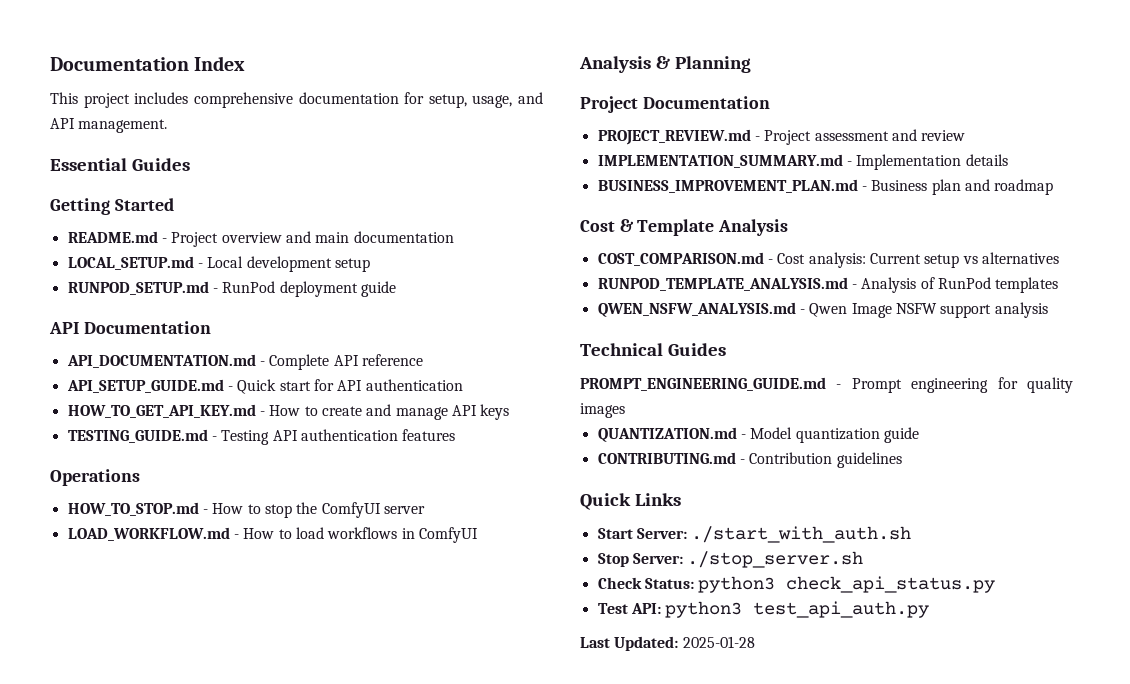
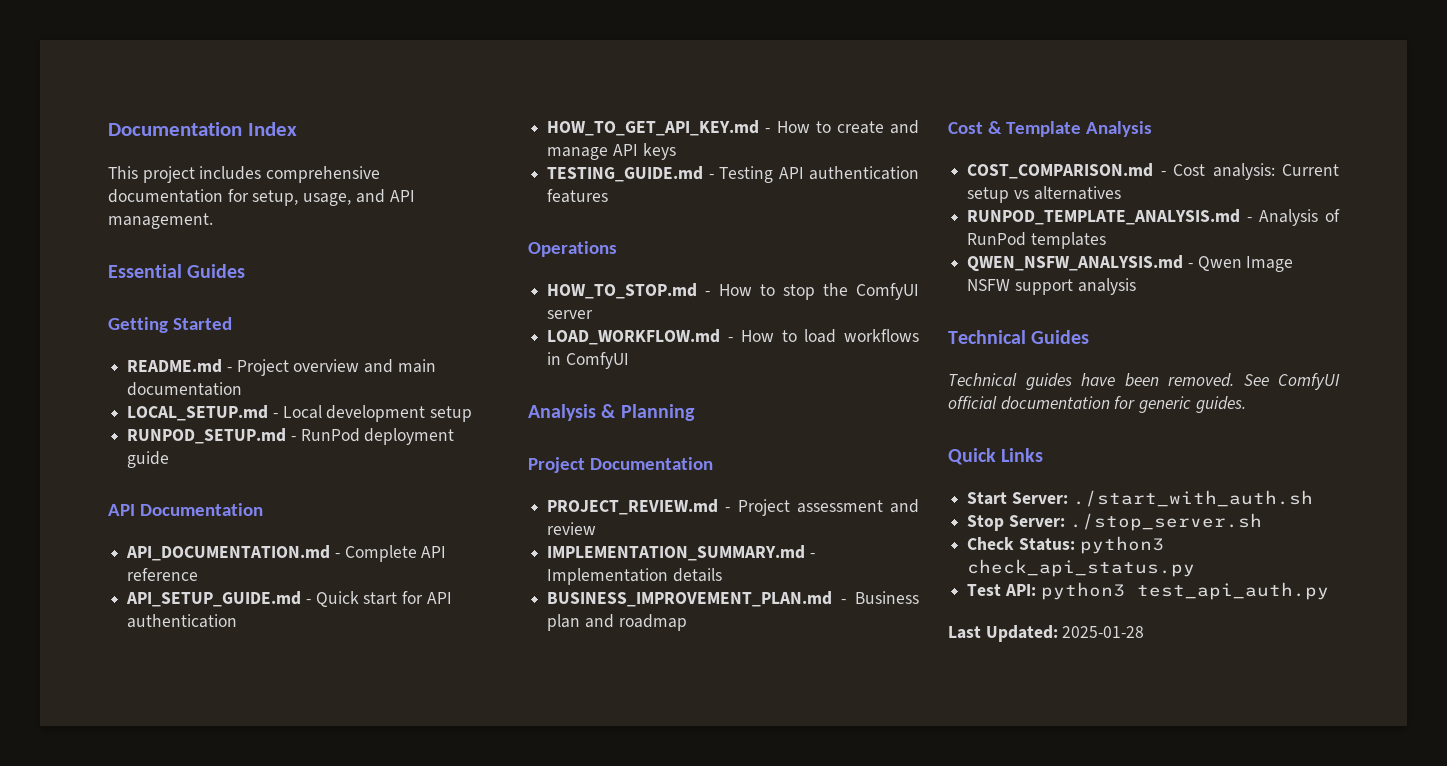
[580,377,1073,393] [580,403,625,418] [597,427,919,443] [597,452,902,468] PROMPT_ENGINEERING_GUIDE.md - Prompt engineering for quality images // QUANTIZATION.md - Model quantization guide // CONTRIBUTING.md - Contribution guidelines -> [948,373,1340,390] [948,396,1246,413] Technical guides have been removed. See ComfyUI official documentation for generic guides.

